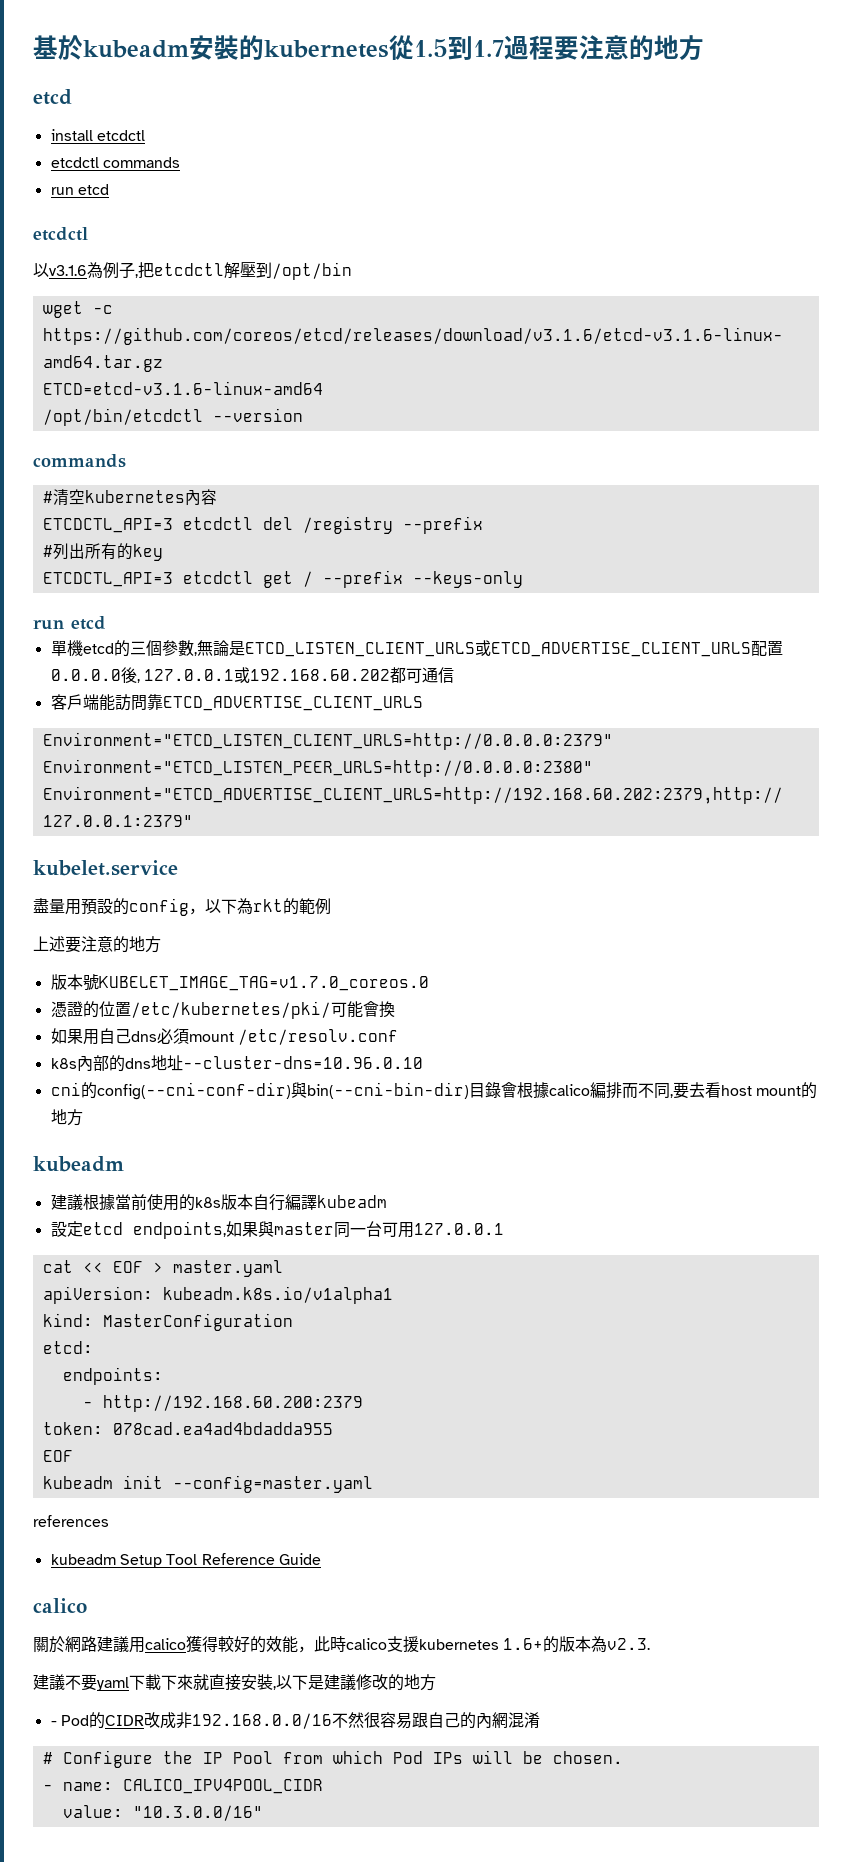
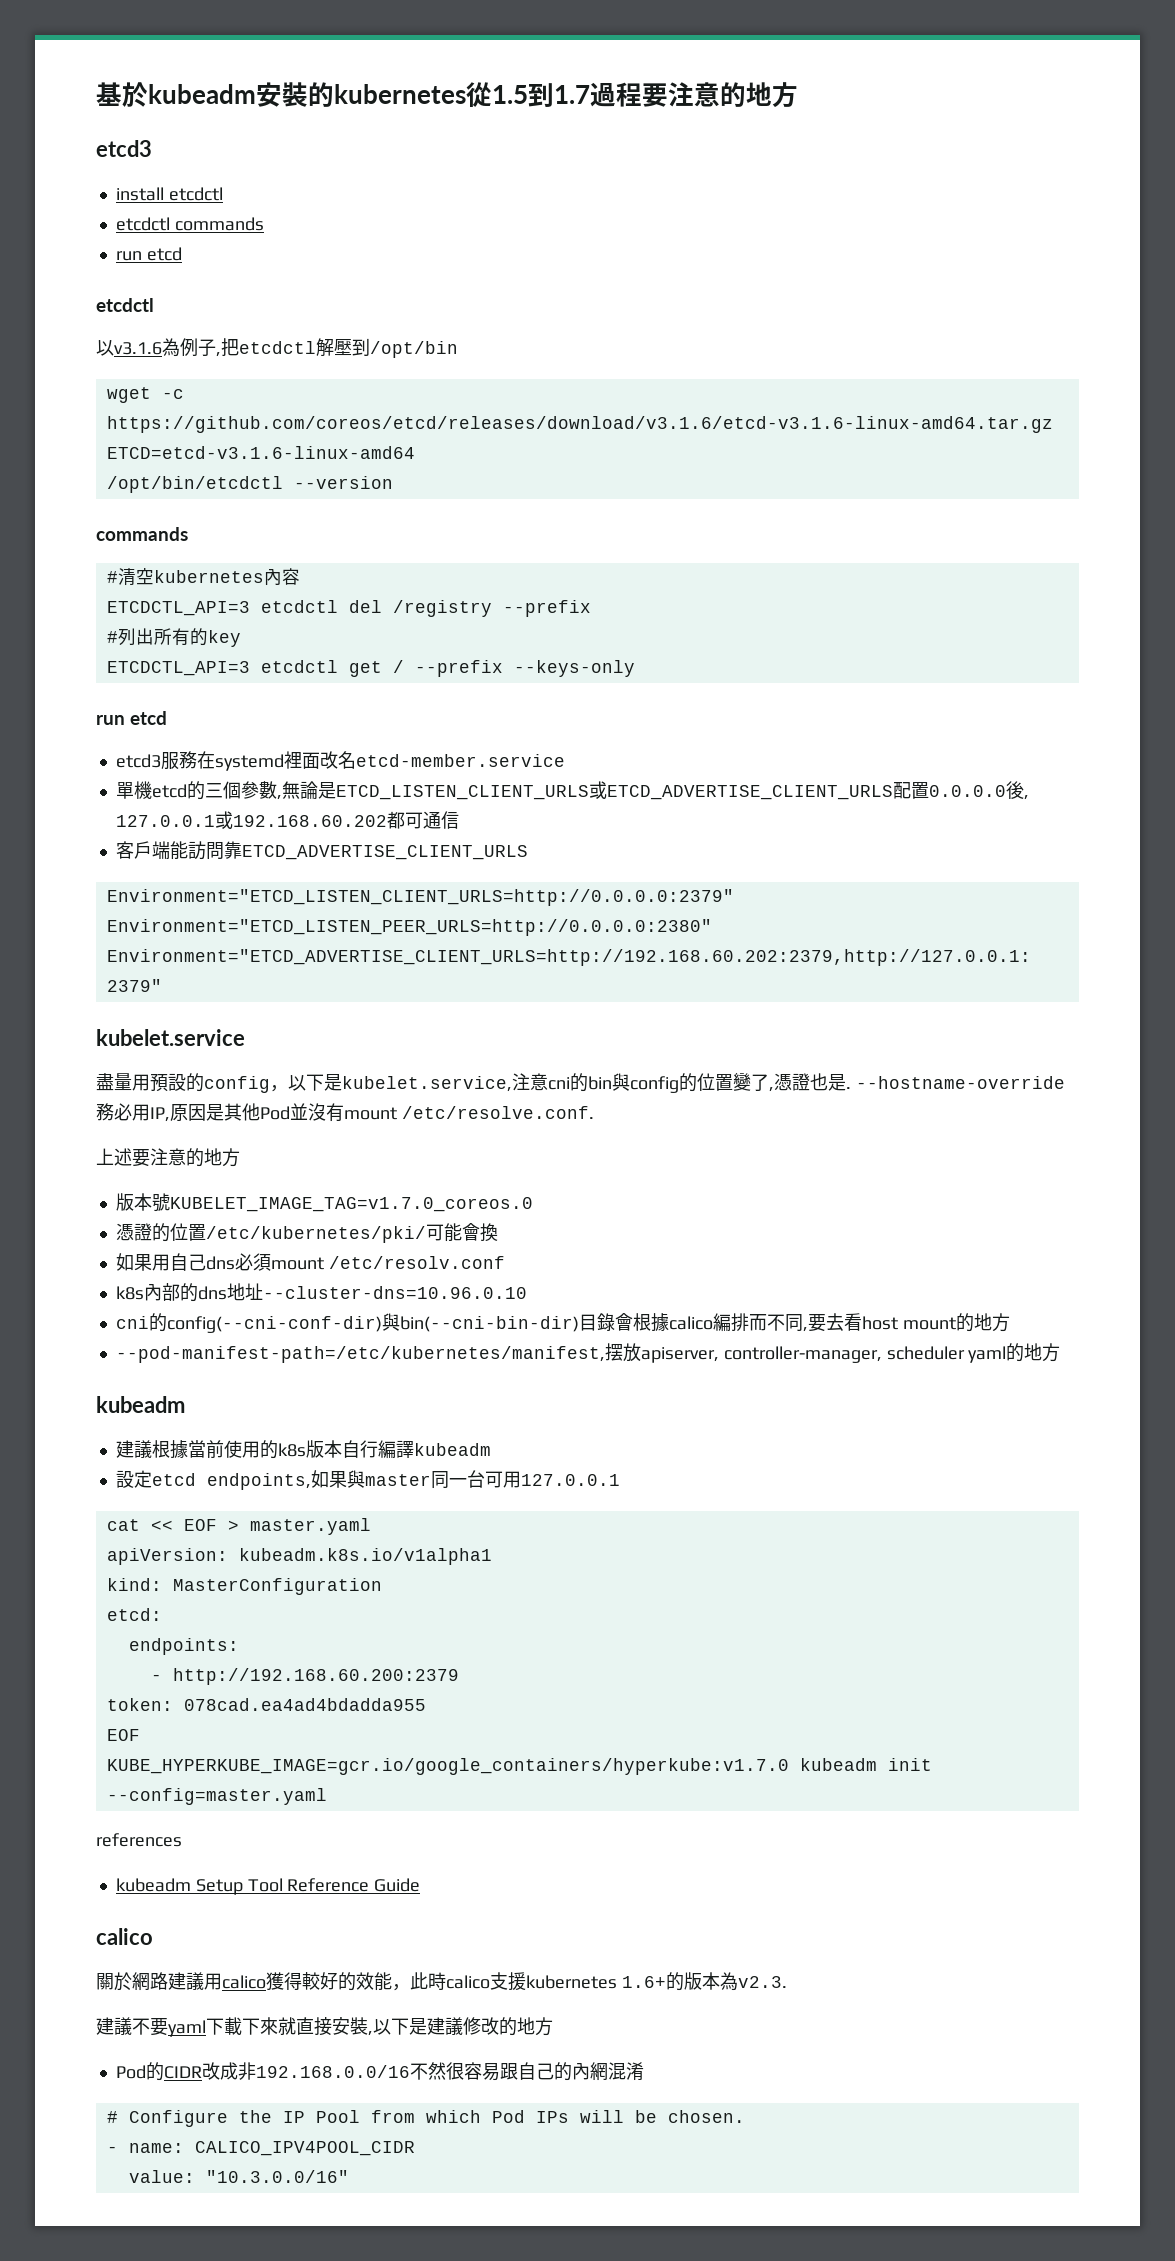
[33,89,72,105] etcd -> [96,140,152,157] etcd3
(106, 623) none -> [115,751,565,771] // etcd3服務在systemd裡面改名etcd-member.service
[237,898,331,915] 為rkt的範例 -> [324,1072,1065,1093] [96,1103,594,1122] 是kubelet.service,注意cni的bin與config的位置變了,憑證也是. --hostname-override務必用IP,原因是其他Pod並沒有mount /etc/resolve.conf.
(83, 1117) none -> [115,1343,1061,1363] // --pod-manifest-path=/etc/kubernetes/manifest,摆放apiserver, controller-manager, scheduler yaml的地方
(73, 1456) none -> [106,1758,789,1775] KUBE_HYPERKUBE_IMAGE=gcr.io/google_containers/hyperkube:v1.7.0
[50,1721,57,1726] - -> (553, 2026) none

